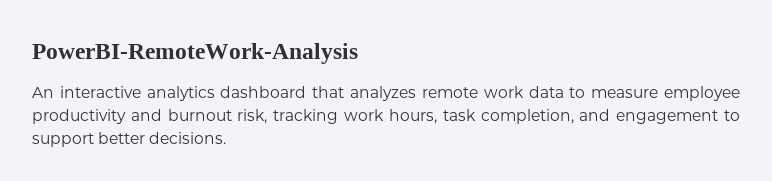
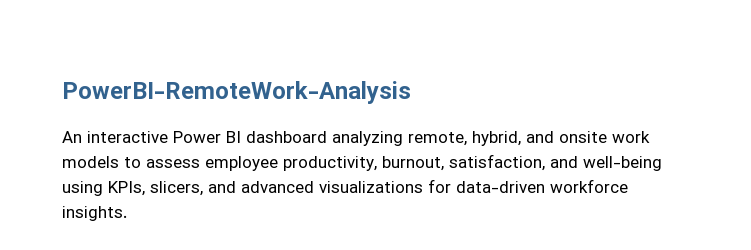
[146,86,740,101] [32,109,740,124] [32,132,227,147] analytics dashboard that analyzes remote work data to measure employee productivity and burnout risk, tracking work hours, task completion, and engagement to support better decisions. -> [173,131,650,146] [62,154,662,171] [62,179,628,196] [62,206,127,221] Power BI dashboard analyzing remote, hybrid, and onsite work models to assess employee productivity, burnout, satisfaction, and well-being using KPIs, slicers, and advanced visualizations for data-driven workforce insights.

